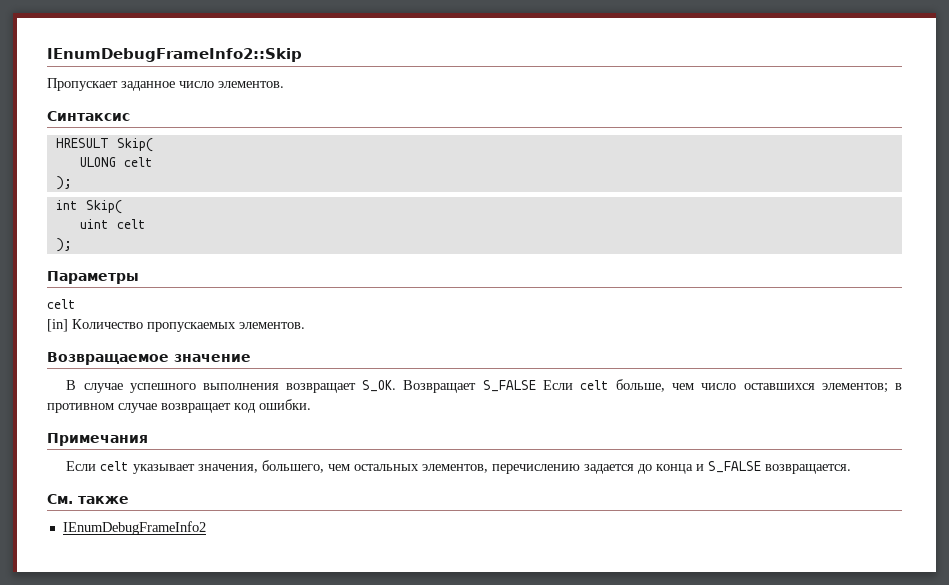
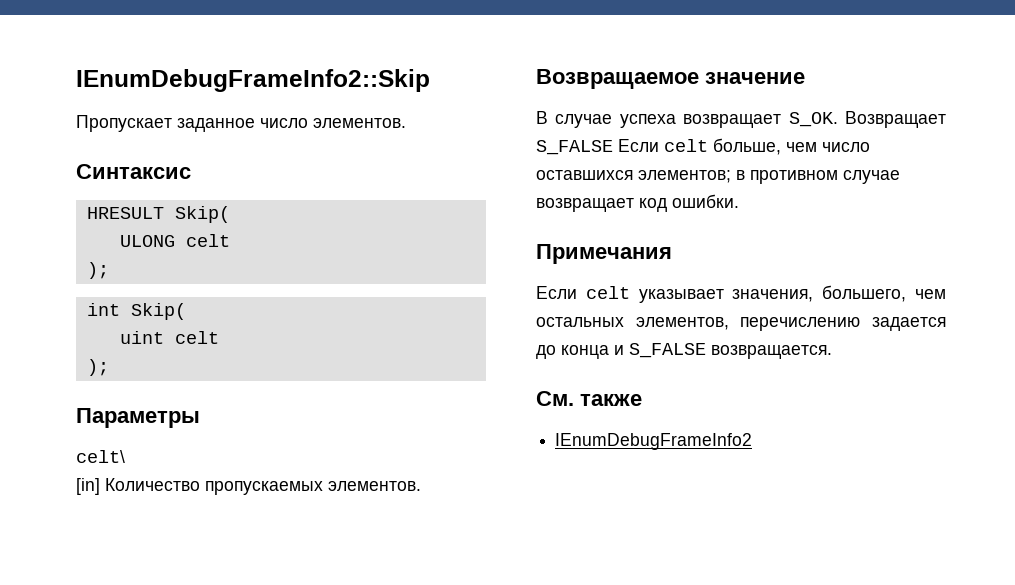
[47,299,76,309] celt -> [76,450,125,463] celt\
[129,383,279,393] успешного выполнения -> [619,114,676,128] успеха

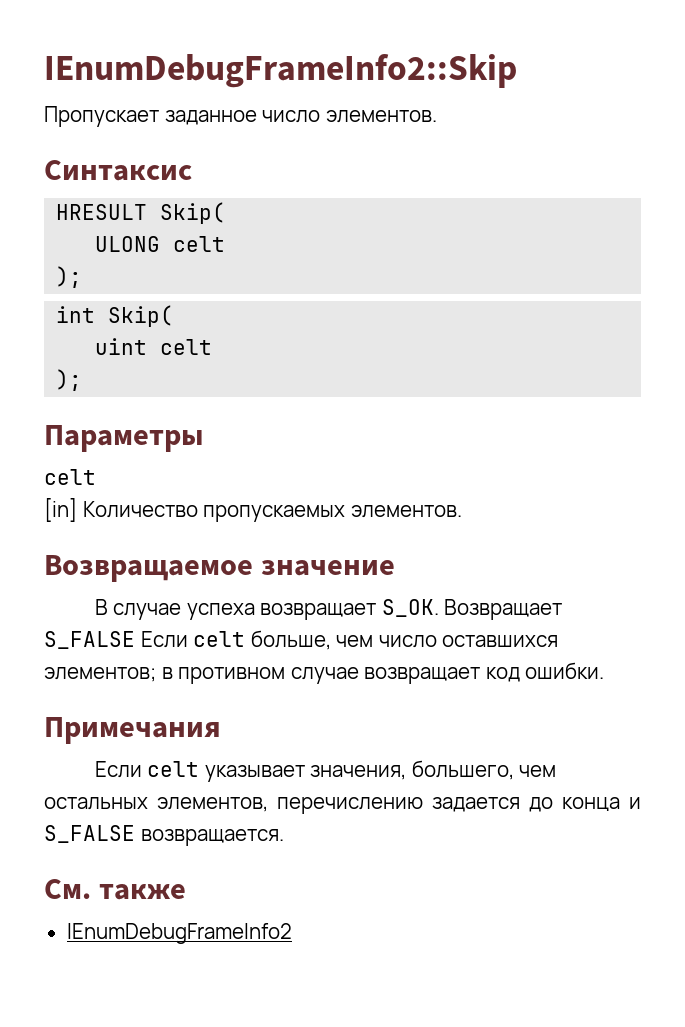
[76,450,125,463] celt\ -> [44,469,96,485] celt

